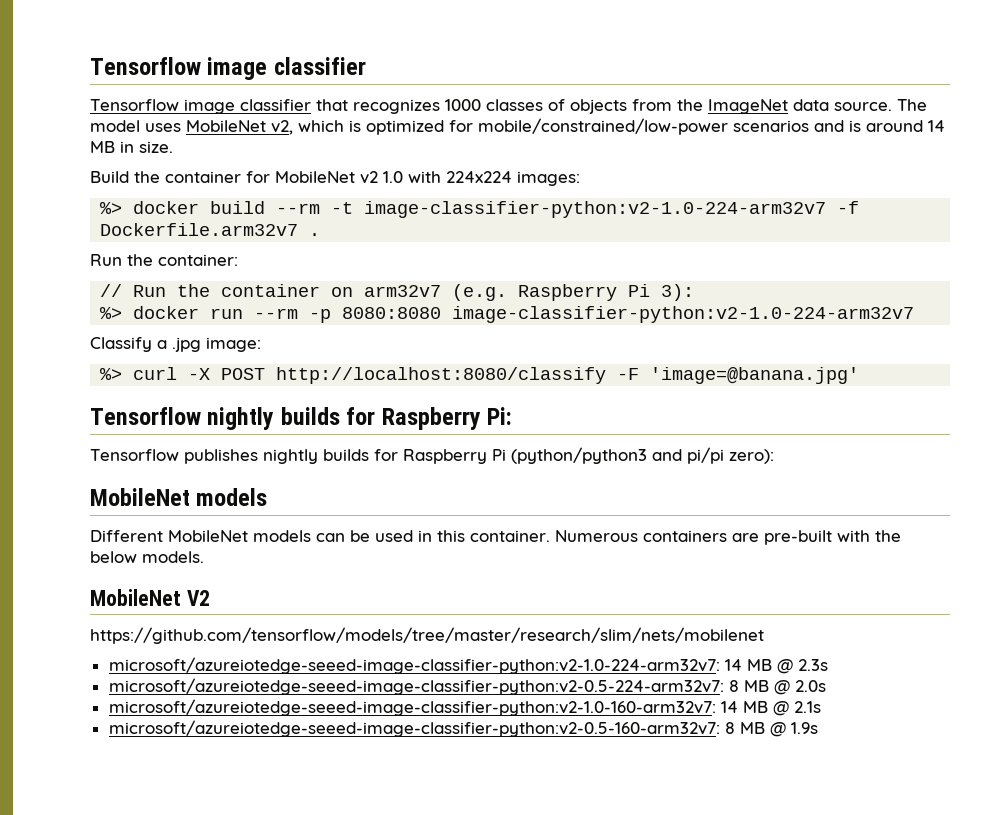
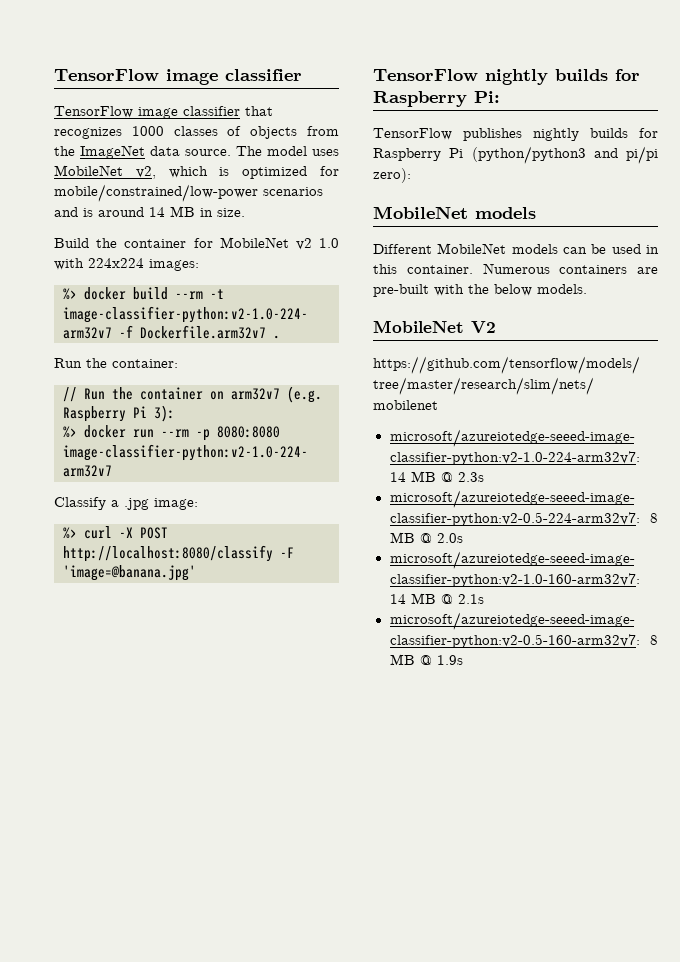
[90,57,201,75] Tensorflow -> [54,69,159,81] TensorFlow
[90,99,179,111] Tensorflow -> [54,106,133,118] TensorFlow
[90,407,201,425] Tensorflow -> [373,69,478,81] TensorFlow
[90,449,179,461] Tensorflow -> [373,128,452,140] TensorFlow

